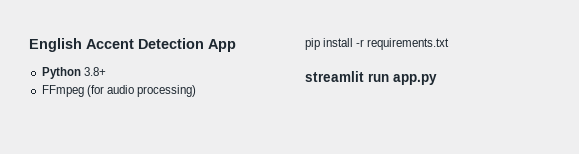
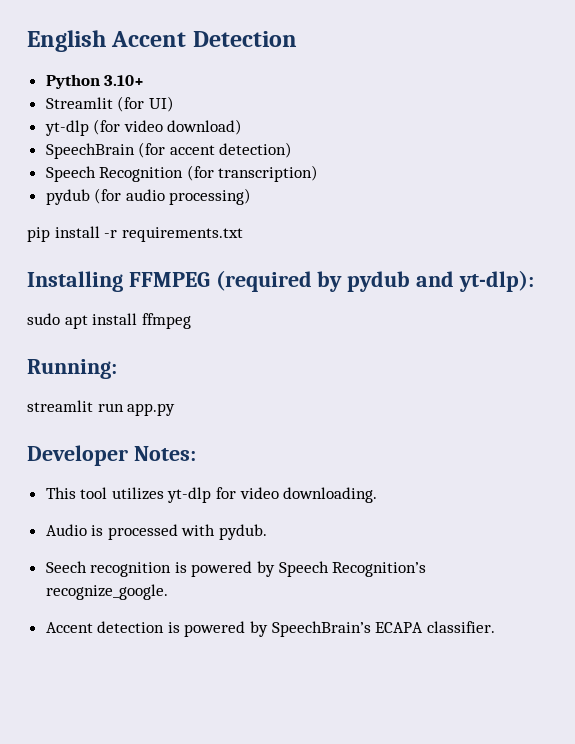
[208,39,236,52] App -> (297, 39) none
[83,67,106,76] [41,85,84,97] 3.8+ // FFmpeg -> [104,75,145,86] [45,96,174,112] [44,119,243,136] [45,142,293,159] [45,165,319,182] [45,189,90,205] 3.10+ // Streamlit (for UI) // yt-dlp (for video download) // SpeechBrain (for accent detection) // Speech Recognition (for transcription) // pydub
[305,71,437,85] streamlit run app.py -> [27,270,534,292] [27,313,191,329] [27,359,117,379] [27,400,176,416] [27,445,196,466] [45,487,378,503] [45,524,268,540] [45,561,427,577] [45,584,168,600] [45,621,495,637] Installing FFMPEG (required by pydub and yt-dlp): // sudo apt install ffmpeg // Running: // streamlit run app.py // Developer Notes: // This tool utilizes yt-dlp for video downloading. // Audio is processed with pydub. // Seech recognition is powered by Speech Recognition’s recognize_google. // Accent detection is powered by SpeechBrain’s ECAPA classifier.

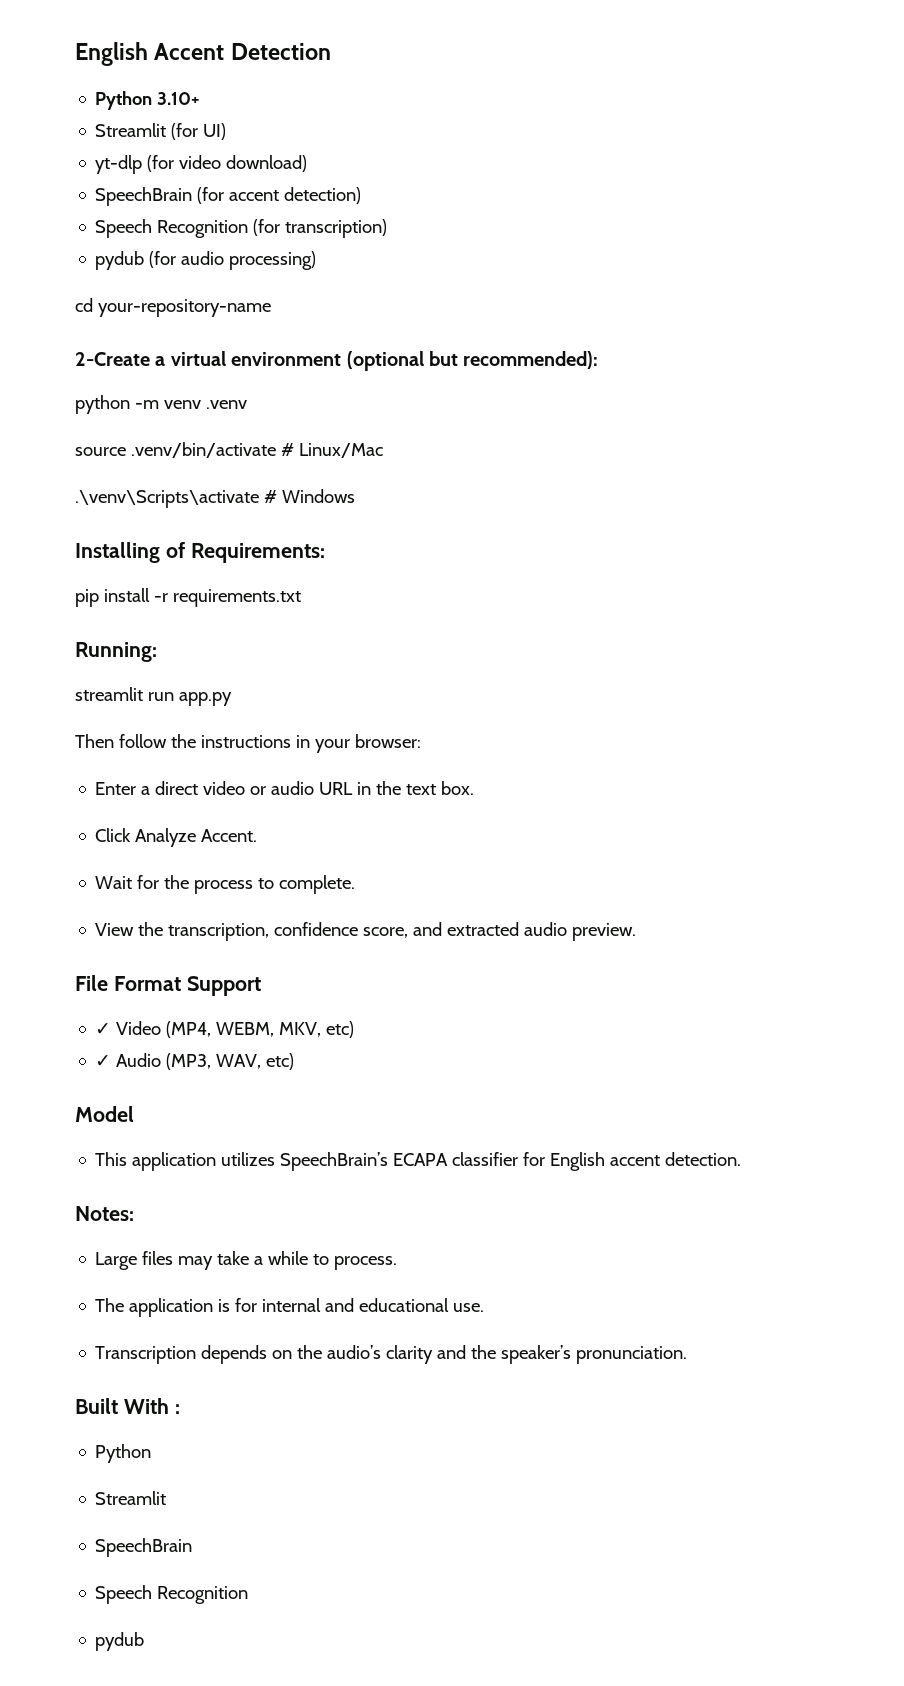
[27,226,243,242] [27,270,534,292] [27,313,191,329] [27,359,117,379] [27,400,176,416] [27,445,196,466] [45,487,378,503] [45,524,268,540] [45,561,427,577] [45,584,168,600] [45,621,495,637] pip install -r requirements.txt // Installing FFMPEG (required by pydub and yt-dlp): // sudo apt install ffmpeg // Running: // streamlit run app.py // Developer Notes: // This tool utilizes yt-dlp for video downloading. // Audio is processed with pydub. // Seech recognition is powered by Speech Recognition’s recognize_google. // Accent detection is powered by SpeechBrain’s ECAPA classifier. -> [75,298,271,317] [75,351,599,371] [75,395,247,414] [75,442,383,458] [75,489,355,508] [75,542,325,563] [75,588,301,607] [75,642,157,662] [75,687,232,706] [75,734,421,753] [95,781,475,795] [95,828,258,847] [95,875,356,894] [95,922,637,941] [75,975,261,996] [95,1021,355,1038] [95,1053,295,1070] [75,1106,134,1122] [95,1152,742,1171] [75,1206,134,1221] [95,1251,398,1270] [95,1298,485,1317] [95,1345,688,1364] [75,1398,180,1414] [95,1444,152,1463] [95,1491,167,1505] [95,1538,193,1557] [95,1585,249,1604] [95,1632,145,1651] cd your-repository-name // 2-Create a virtual environment (optional but recommended): // python -m venv .venv // source .venv/bin/activate # Linux/Mac // .\venv\Scripts\activate # Windows // Installing of Requirements: // pip install -r requirements.txt // Running: // streamlit run app.py // Then follow the instructions in your browser: // Enter a direct video or audio URL in the text box. // Click Analyze Accent. // Wait for the process to complete. // View the transcription, confidence score, and extracted audio preview. // File Format Support // ✓ Video (MP4, WEBM, MKV, etc) // ✓ Audio (MP3, WAV, etc) // Model // This application utilizes SpeechBrain’s ECAPA classifier for English accent detection. // Notes: // Large files may take a while to process. // The application is for internal and educational use. // Transcription depends on the audio’s clarity and the speaker’s pronunciation. // Built With : // Python // Streamlit // SpeechBrain // Speech Recognition // pydub

